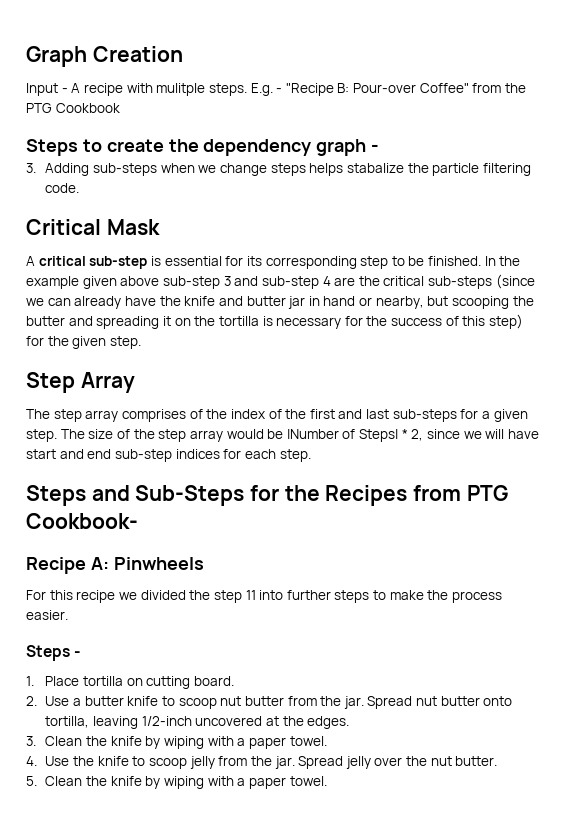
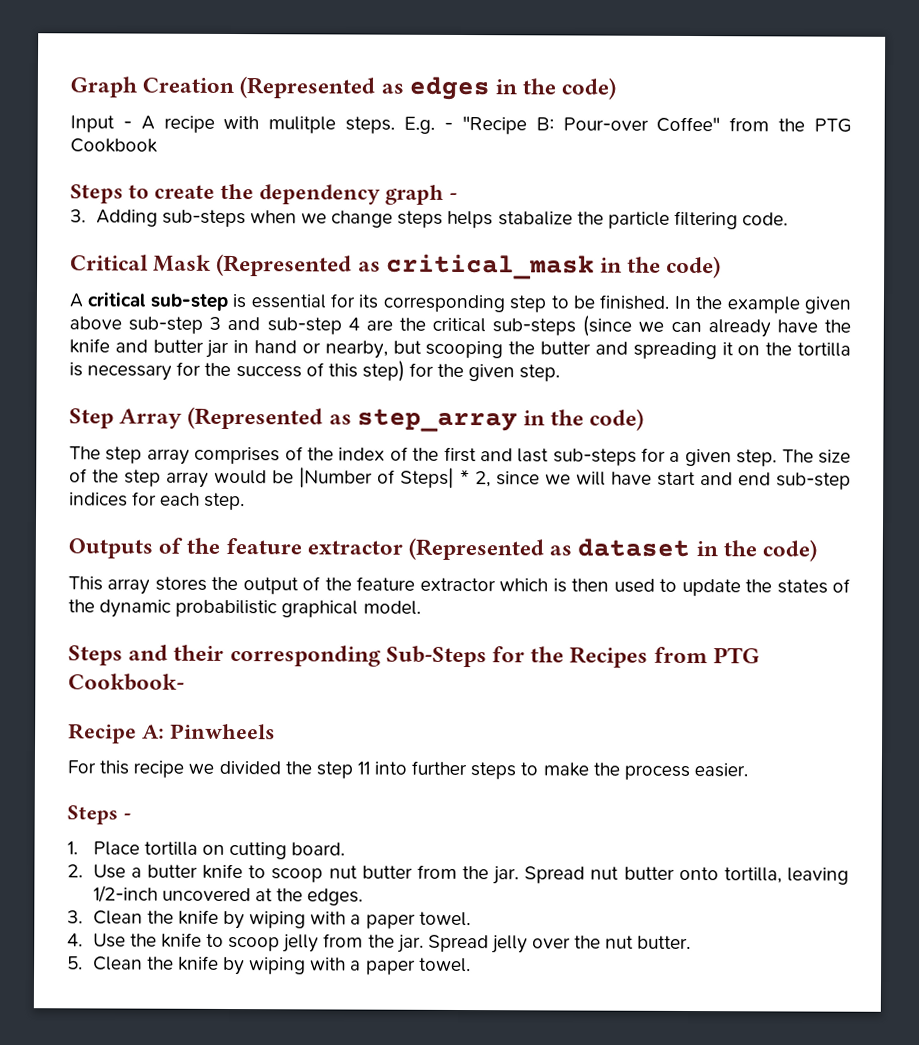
(183, 54) none -> [239,76,617,101] (Represented as edges in the code)
(160, 227) none -> [216,253,722,280] (Represented as critical_mask in the code)
(135, 382) none -> [187,406,645,433] (Represented as step_array in the code)
(311, 455) none -> [68,537,818,562] [68,576,851,597] [68,599,421,618] // Outputs of the feature extractor (Represented as dataset in the code) // This array stores the output of the feature extractor which is then used to update the states of the dynamic probabilistic graphical model.
(130, 493) none -> [173,644,381,667] their corresponding

